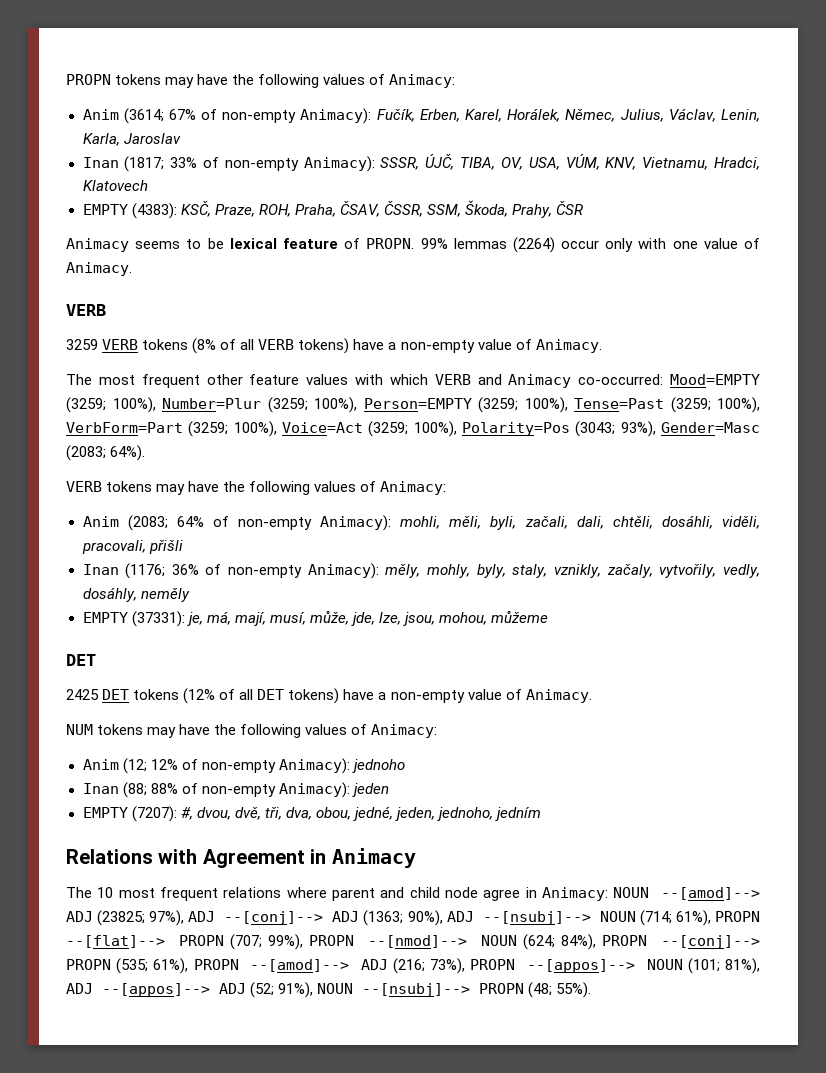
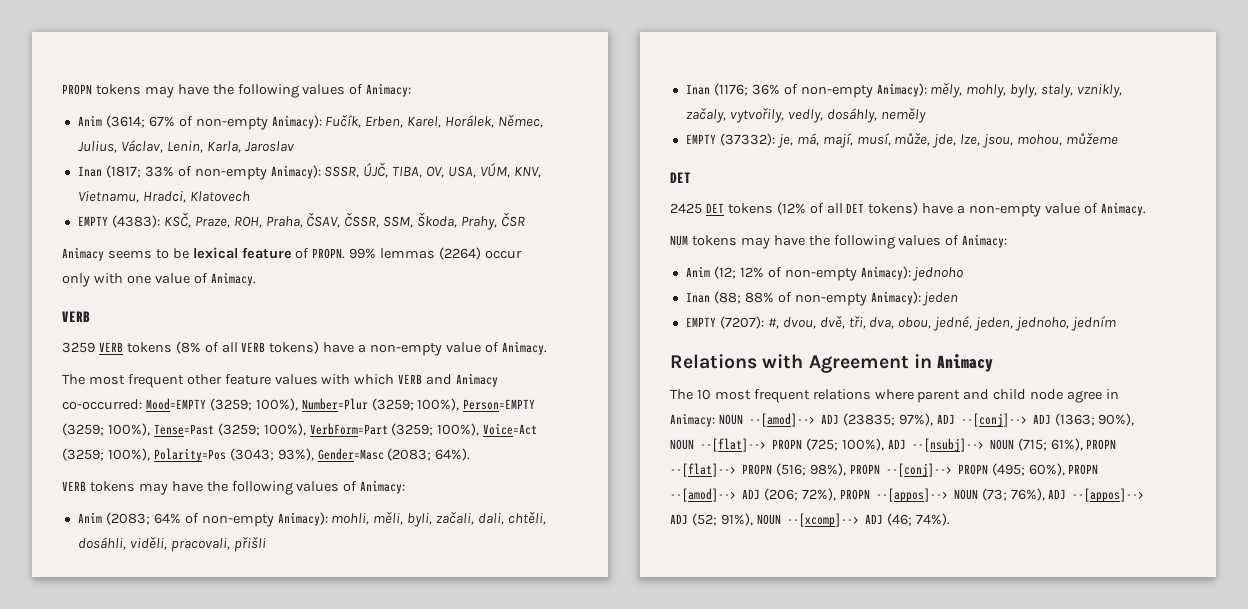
[131,611,185,627] (37331): -> [719,133,775,146] (37332):
[97,910,146,926] (23825; -> [842,413,895,426] (23835;
(443, 918) none -> [670,438,884,452] NOUN --[flat]--> PROPN (725; 100%),
[639,910,672,926] (714; -> [1017,438,1047,451] (715;
[229,934,597,950] (707; 99%), PROPN --[nmod]--> NOUN (624; 84%), -> [775,463,846,476] (516; 98%),
[116,958,189,974] (535; 61%), -> [991,463,1065,476] (495; 60%),
[393,958,466,974] (216; 73%), -> [763,488,836,501] (206; 72%),
[687,958,760,974] (101; 81%), -> [981,488,1045,501] (73; 76%),
[362,982,592,998] --[nsubj]--> PROPN (48; 55%). -> [786,513,950,527] --[xcomp]--> ADJ (46; 74%).

